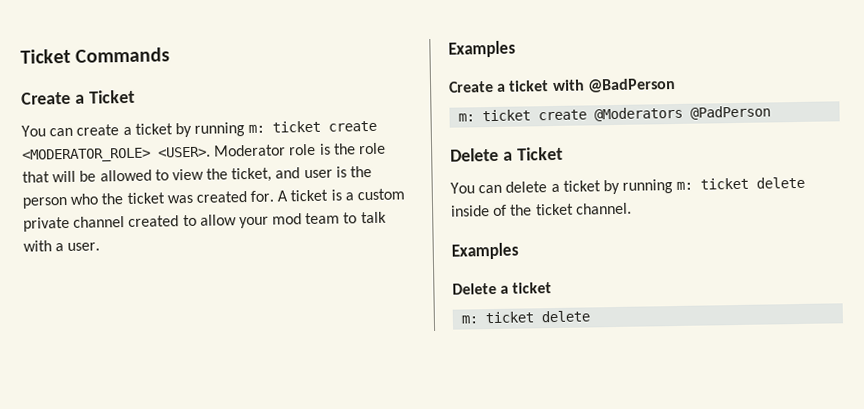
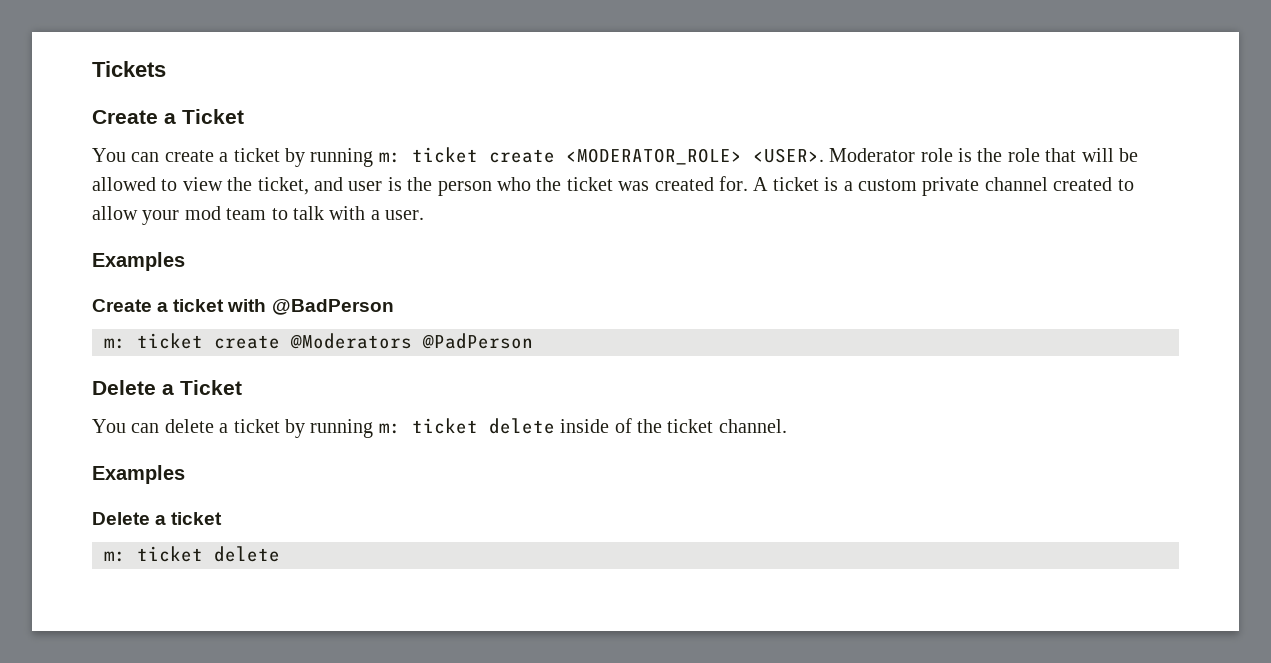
[20,47,171,64] Ticket Commands -> [92,61,166,77] Tickets

